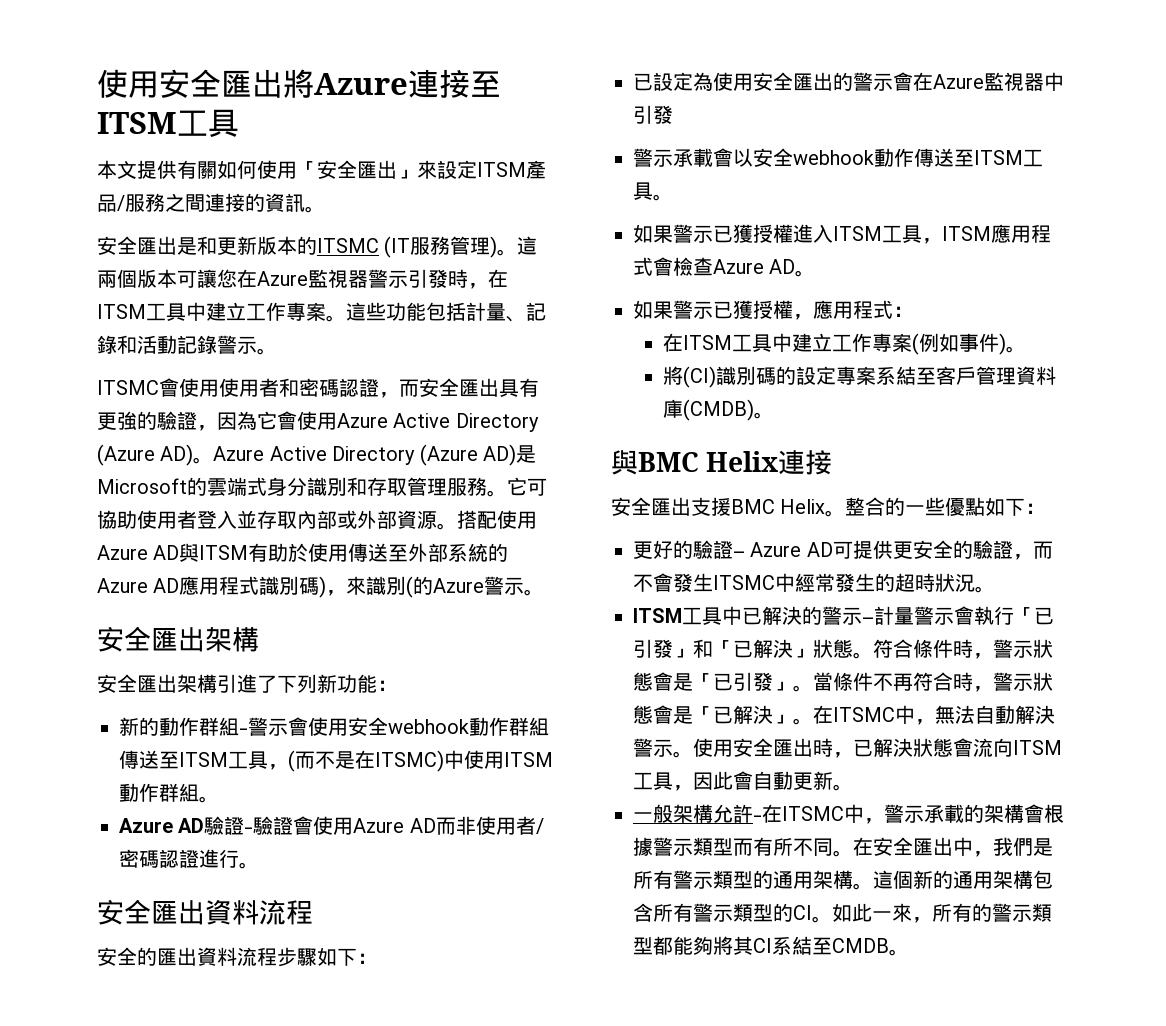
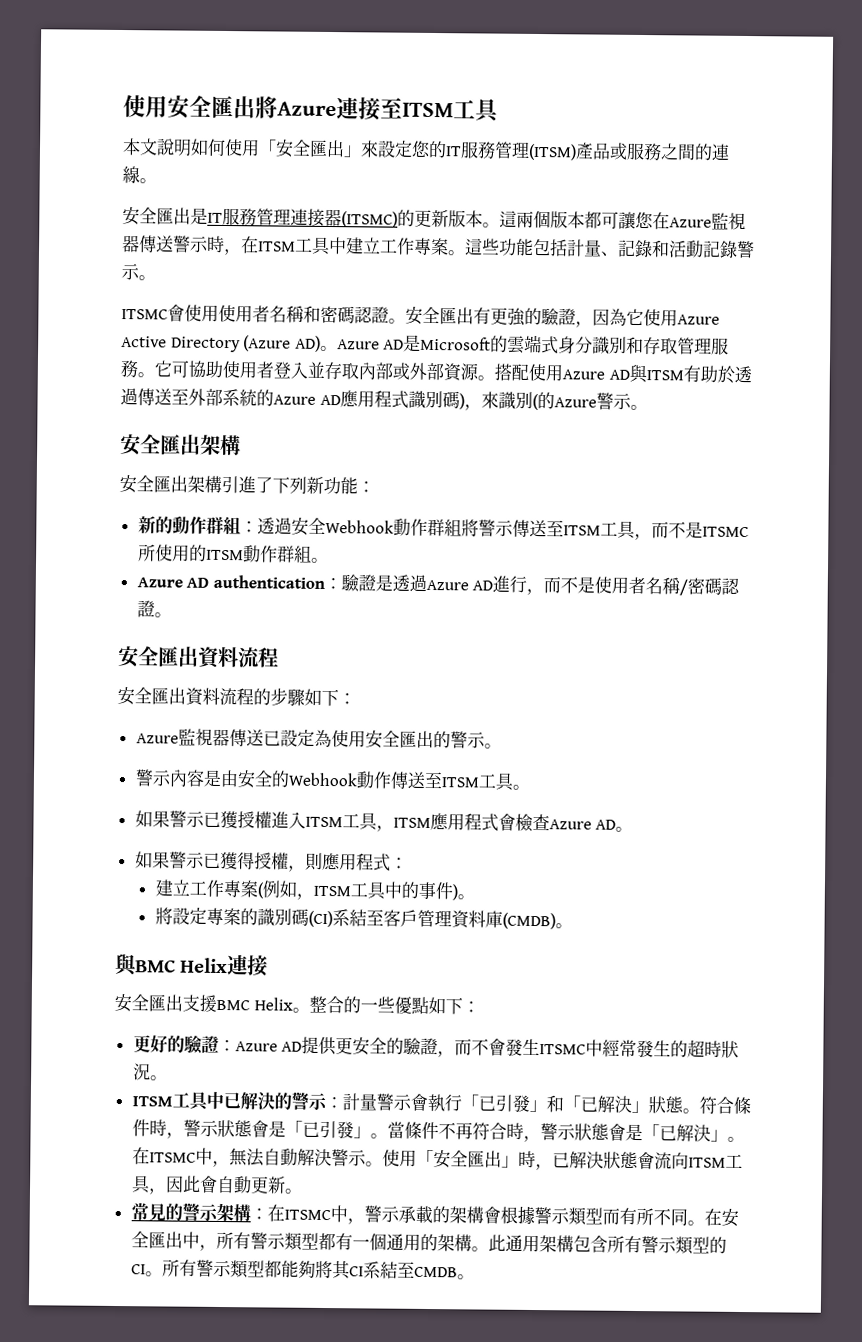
[137,160,217,179] 提供有關 -> [156,138,192,157] 說明
[477,160,546,179] [97,193,325,213] [97,236,498,258] ITSM產品/服務之間連接的資訊。 // 安全匯出是和更新版本的ITSMC (IT服務管理) -> [411,140,730,161] [122,166,157,184] [122,207,483,228] 您的IT服務管理(ITSM)產品或服務之間的連線。 // 安全匯出是IT服務管理連接器(ITSMC)的更新版本
(177, 278) none -> [584,211,602,229] 都
[368,269,448,288] 警示引發 -> [139,235,209,253] 傳送警示
(279, 387) none -> [269,305,305,323] 名稱
[379,378,519,398] ，而安全匯出具 -> [388,306,474,325] 。安全匯出
[277,411,297,430] 會 -> (644, 317) none
[269,444,516,466] Active Directory (Azure AD) -> [383,339,405,350] AD
[308,543,349,562] 使用 -> [733,365,752,384] [120,388,138,406] 透過
[239,717,549,736] -警示會使用安全webhook動作群組 -> [239,517,514,537] ：透過安全Webhook動作群組將警示
[288,750,504,772] (而不是在ITSMC)中使用 -> [650,521,749,539] [137,544,207,562] 而不是ITSMC所使用的
[204,816,536,835] 驗證-驗證會使用Azure AD而非使用者 -> [212,574,682,596] authentication：驗證是透過Azure AD進行，而不是使用者名稱
[199,849,239,868] 進行 -> (155, 609) none
[137,947,277,966] 的匯出資料流程 -> [151,687,271,706] 匯出資料流程的
(377, 958) none -> [135,728,264,747] Azure監視器傳送
[893,72,1064,91] [633,105,673,124] [633,148,874,167] 會在Azure監視器中引發 // 警示承載會以安全webhook -> [483,743,502,749] [134,769,358,789] 。 // 警示內容是由安全的Webhook
[753,300,813,320] 授權， -> [236,852,323,872] 得授權，則
[662,333,792,352] 在ITSM工具中 -> (408, 863) none
(959, 342) none -> [295,881,419,900] ，ITSM工具中的
[682,366,876,388] (CI)識別碼的設定專案 -> [171,907,333,928] 設定專案的識別碼(CI)
[733,541,853,559] – Azure AD可 -> [217,1039,303,1052] ：Azure AD
[862,617,874,623] – -> [324,1097,343,1109] ：
[733,738,813,757] 安全匯出 -> [415,1149,519,1169] 「安全匯出」
[633,804,762,823] 一般架構允許- -> [130,1202,268,1222] 常見的警示架構：
[993,837,1053,856] [633,870,953,890] 我們是所有警示類型的通用架構。這個新的 -> [215,1231,506,1252] 所有警示類型都有一個通用的架構。此
[832,903,992,923] 如此一來，所有的 -> [161,1259,197,1277] 所有

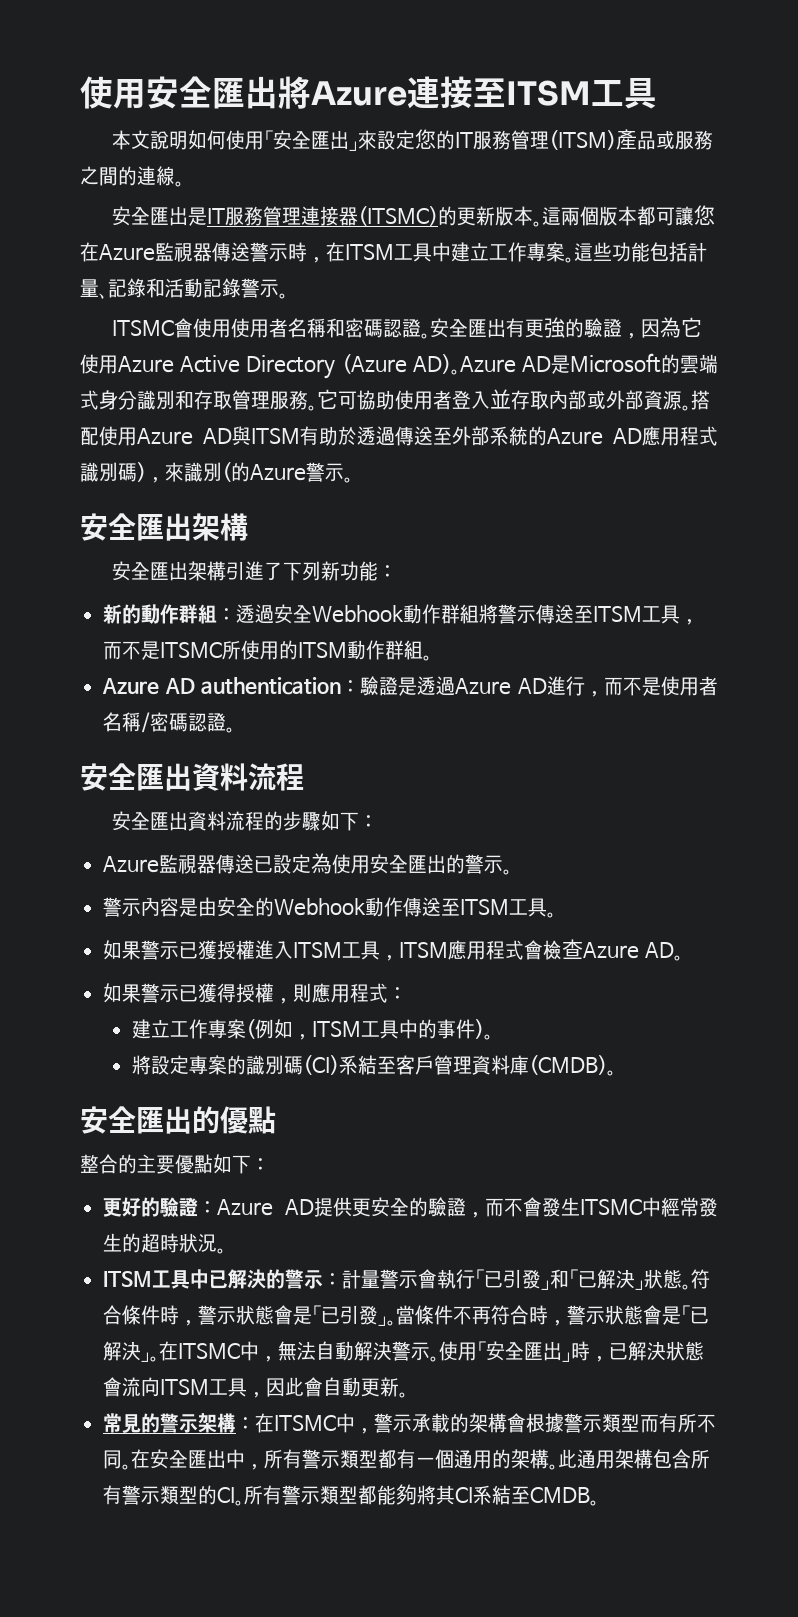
[115,953,269,977] [114,993,395,1014] // 與BMC Helix連接 // 安全匯出支援BMC Helix。整合的一些 -> [80,1106,276,1134] [80,1154,175,1174] // 安全匯出的優點 // 整合的主要

